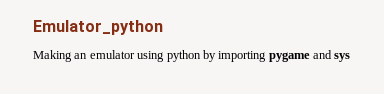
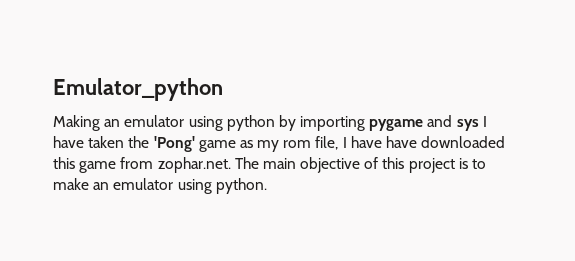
(351, 57) none -> [482,116,487,127] [53,136,506,152] [53,157,487,173] [53,178,267,194] I have taken the 'Pong' game as my rom file, I have have downloaded this game from zophar.net. The main objective of this project is to make an emulator using python.

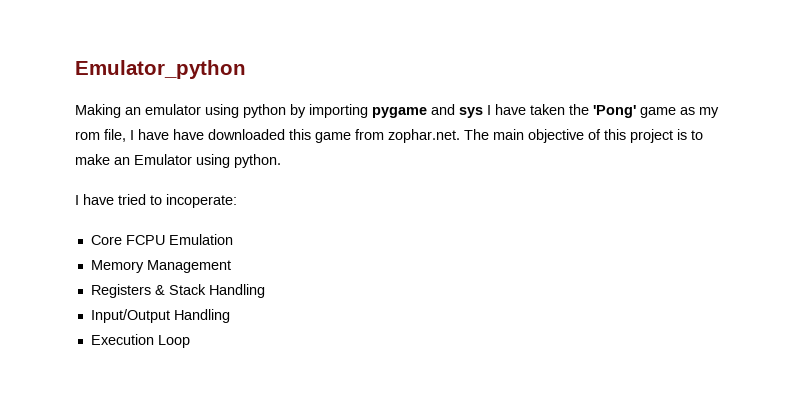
[113,178,174,190] emulator -> [134,154,192,165] Emulator
(267, 186) none -> [75,194,237,208] [90,234,233,245] [90,260,231,273] [90,284,265,298] [90,309,230,323] [90,334,190,348] // I have tried to incoperate: // Core FCPU Emulation // Memory Management // Registers & Stack Handling // Input/Output Handling // Execution Loop

